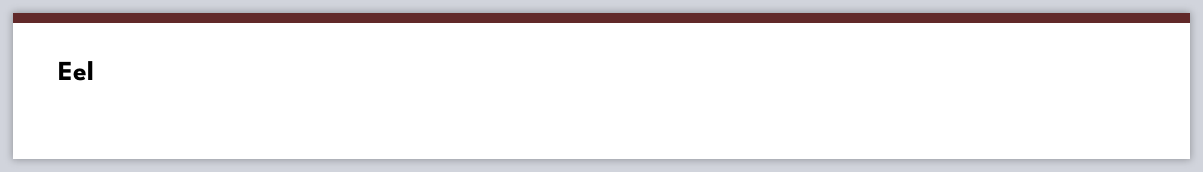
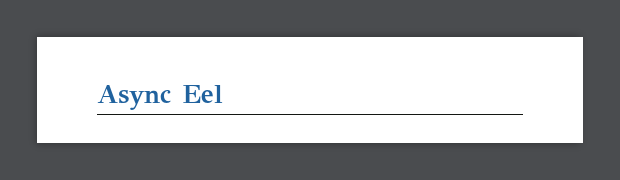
(58, 71) none -> [97,85,171,110] Async

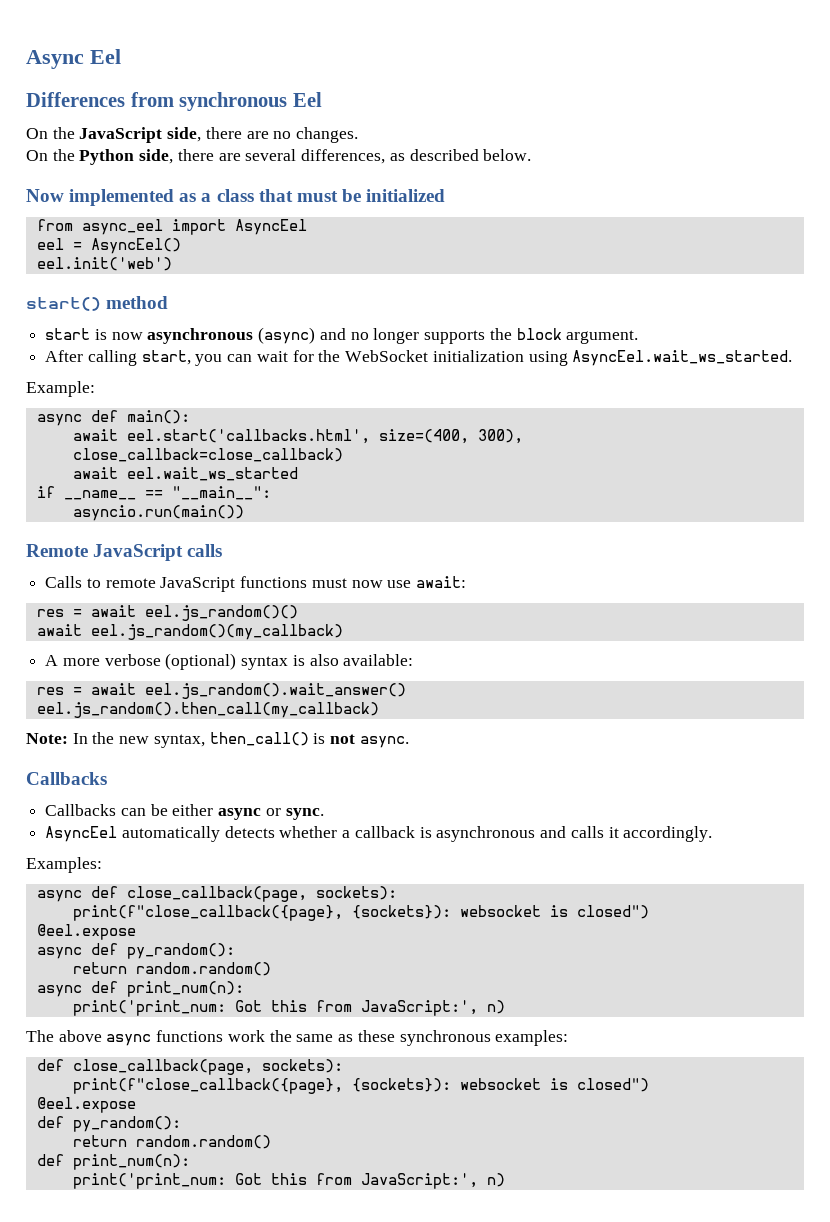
(223, 94) none -> [26,92,322,111] [26,127,359,143] [26,149,532,165] [26,189,446,206] [36,219,307,235] [36,238,181,254] [36,257,172,271] [26,296,169,311] [45,327,639,344] [45,350,793,366] [26,381,95,397] [36,410,190,426] [72,429,523,444] [72,448,343,462] [72,467,298,481] [36,486,271,500] [72,505,244,521] [26,544,223,561] [45,576,467,592] [36,605,298,621] [36,624,343,640] [45,653,414,670] [36,683,406,699] [36,702,379,718] [26,732,409,748] [26,772,107,785] [45,804,324,820] [45,826,713,842] [26,857,102,873] [36,886,397,902] [72,905,649,921] [36,924,136,940] [36,943,235,959] [72,962,271,976] [36,981,244,997] [72,1000,505,1016] [26,1030,569,1046] [36,1059,343,1075] [72,1078,649,1094] [36,1097,136,1113] [36,1116,181,1132] [72,1135,271,1149] [36,1154,190,1170] [72,1173,505,1189] // Differences from synchronous Eel // On the JavaScript side, there are no changes. // On the Python side, there are several differences, as described below. // Now implemented as a class that must be initialized // from async_eel import AsyncEel // eel = AsyncEel() // eel.init('web') // start() method // start is now asynchronous (async) and no longer supports the block argument. // After calling start, you can wait for the WebSocket initialization using AsyncEel.wait_ws_started. // Example: // async def main(): // await eel.start('callbacks.html', size=(400, 300), close_callback=close_callback) // await eel.wait_ws_started // if __name__ == "__main__": // asyncio.run(main()) // Remote JavaScript calls // Calls to remote JavaScript functions must now use await: // res = await eel.js_random()() // await eel.js_random()(my_callback) // A more verbose (optional) syntax is also available: // res = await eel.js_random().wait_answer() // eel.js_random().then_call(my_callback) // Note: In the new syntax, then_call() is not async. // Callbacks // Callbacks can be either async or sync. // AsyncEel automatically detects whether a callback is asynchronous and calls it accordingly. // Examples: // async def close_callback(page, sockets): // print(f"close_callback({page}, {sockets}): websocket is closed") // @eel.expose // async def py_random(): // return random.random() // async def print_num(n): // print('print_num: Got this from JavaScript:', n) // The above async functions work the same as these synchronous examples: // def close_callback(page, sockets): // print(f"close_callback({page}, {sockets}): websocket is closed") // @eel.expose // def py_random(): // return random.random() // def print_num(n): // print('print_num: Got this from JavaScript:', n)

